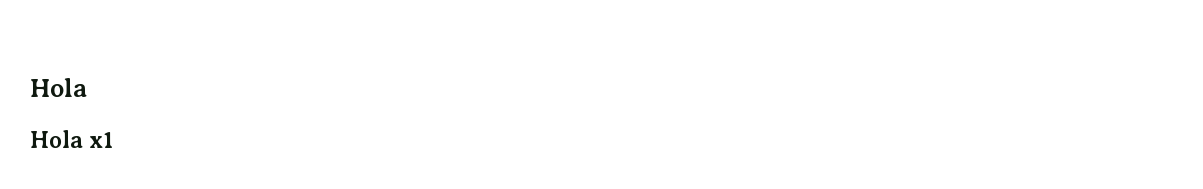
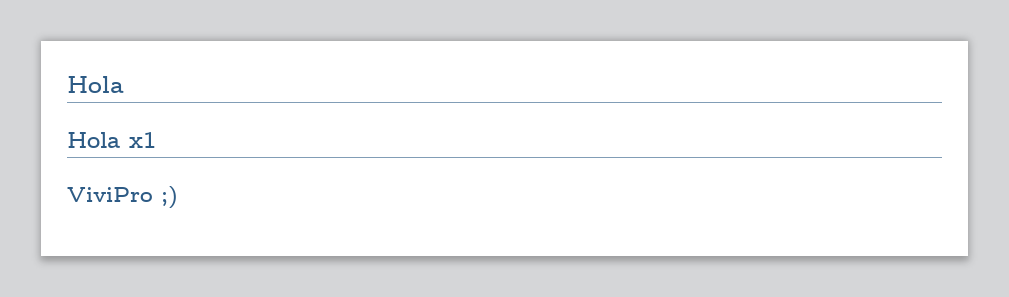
(114, 140) none -> [67,186,178,209] // ViviPro ;)

